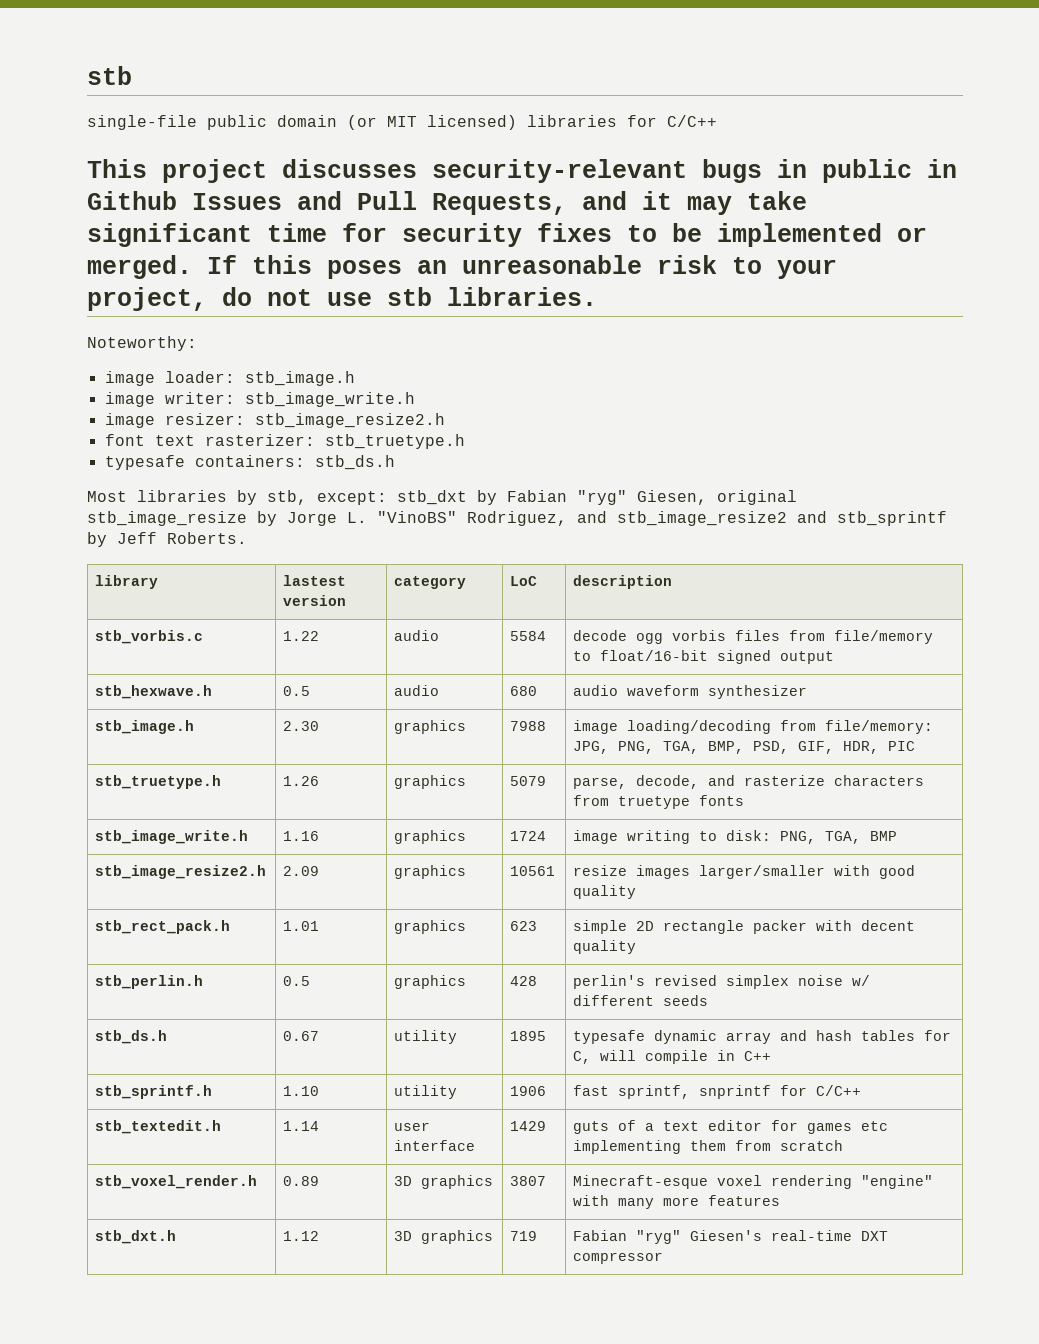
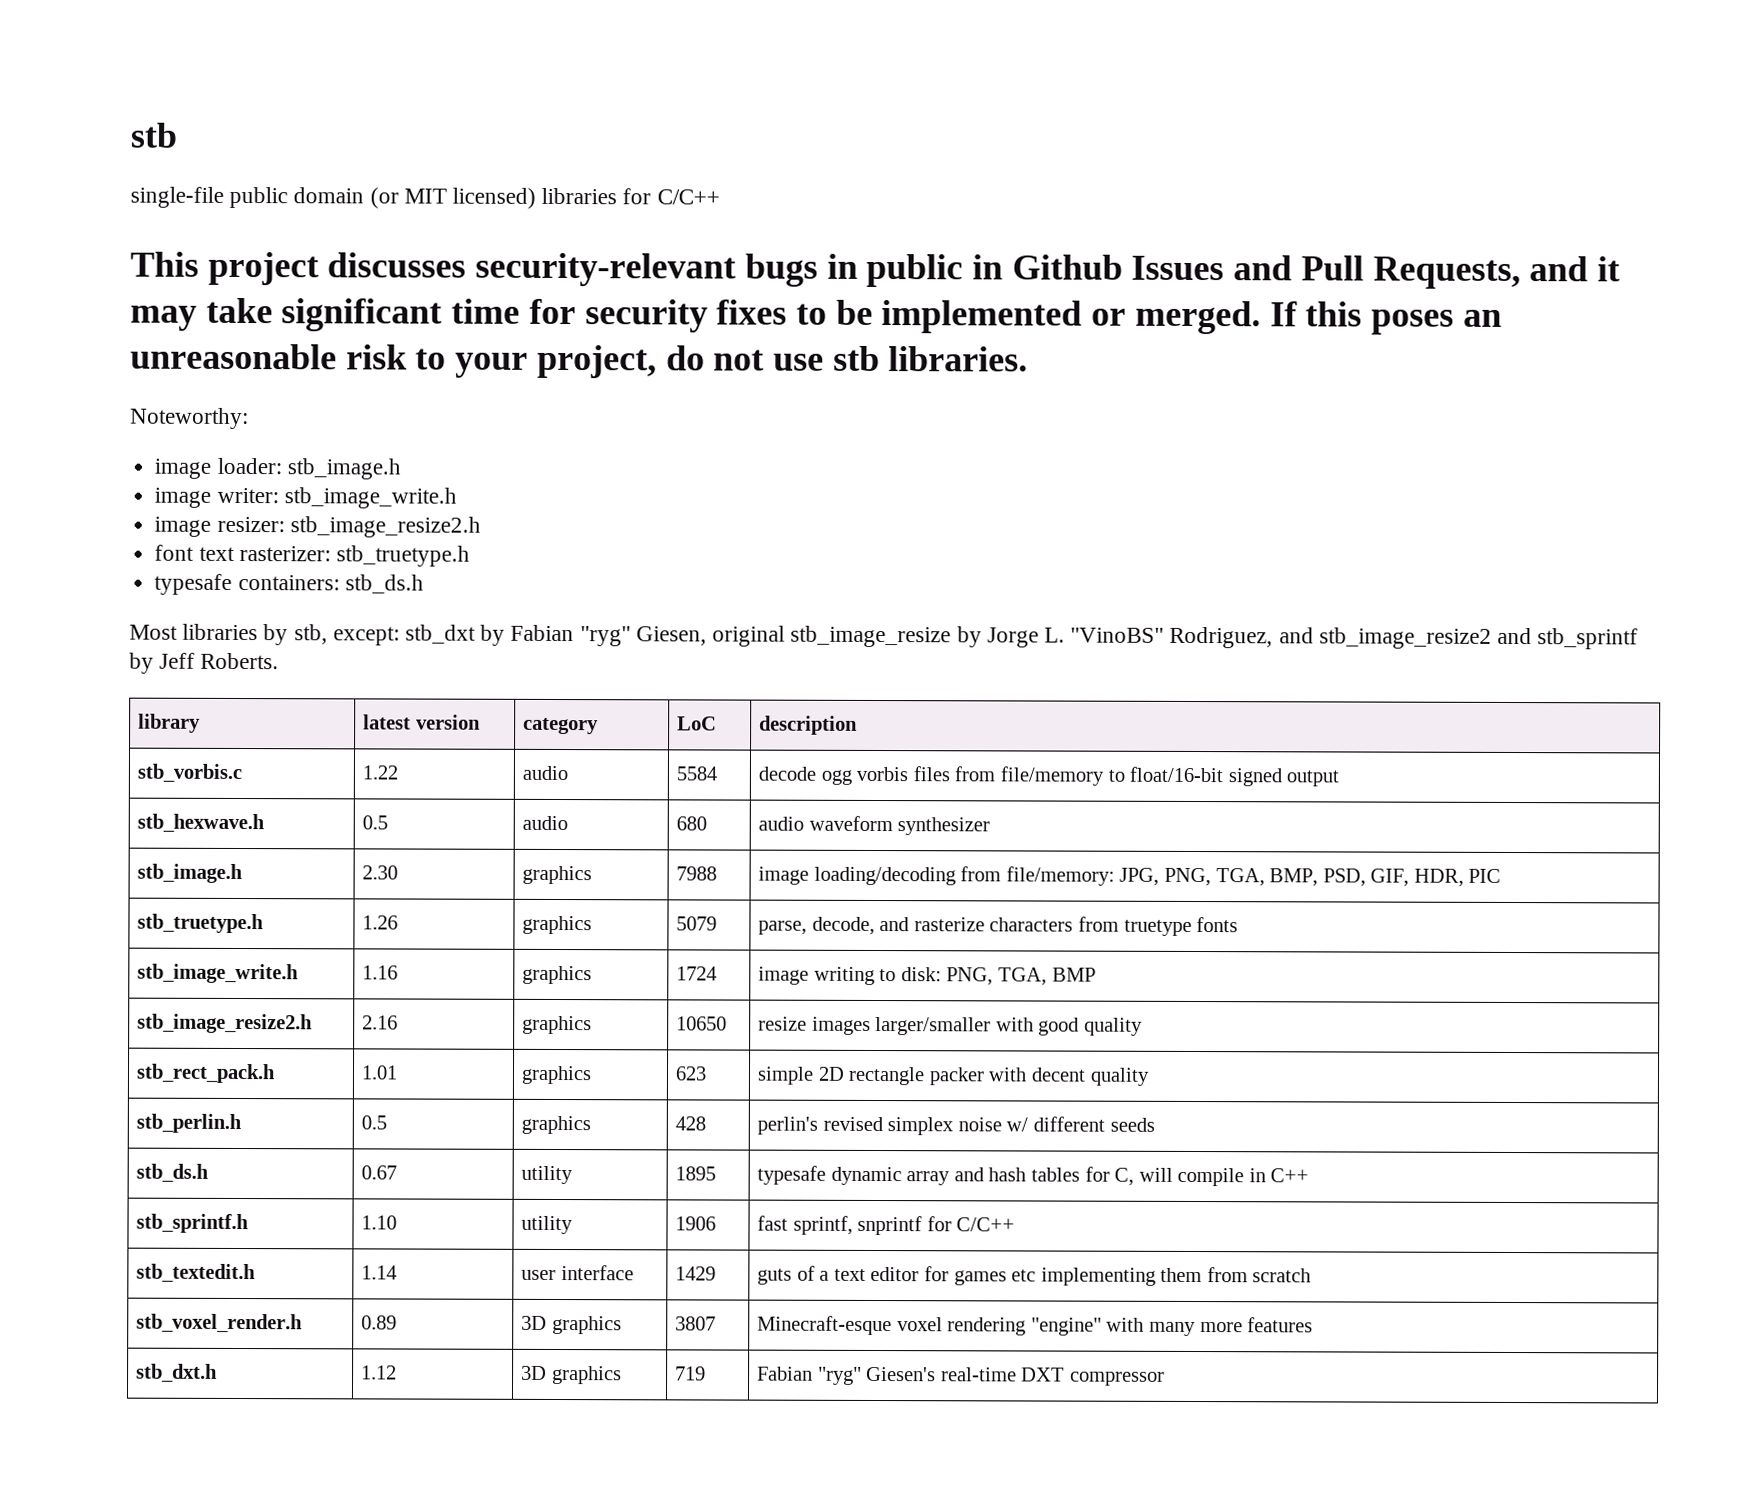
[283,575,347,586] lastest -> [363,714,412,730] latest
[283,866,320,876] [394,865,467,879] [510,866,556,876] 2.09 | graphics | 10561 -> [362,1015,399,1030] [522,1015,593,1035] [676,1016,728,1031] 2.16 | graphics | 10650

